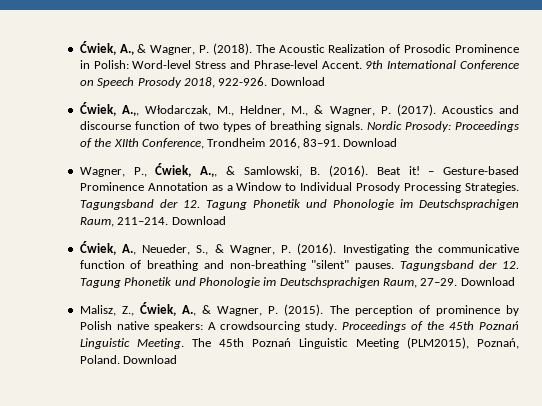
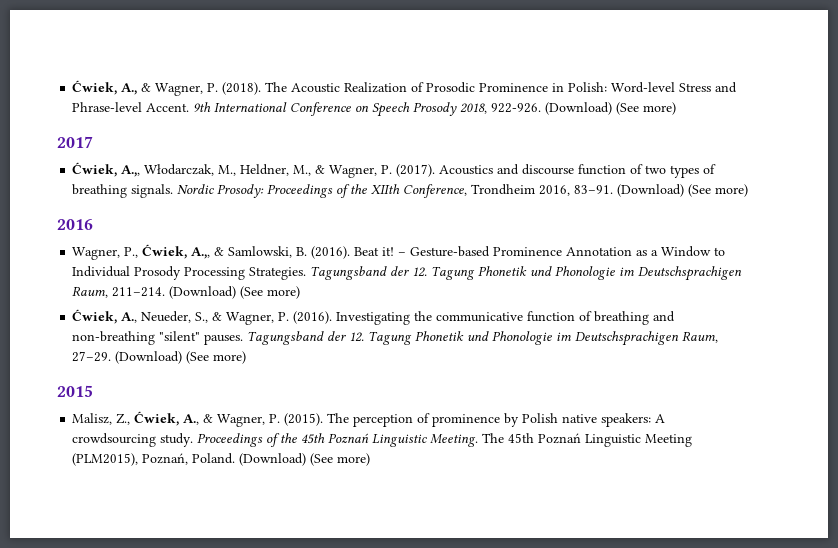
[270,77,325,86] Download -> [545,102,677,115] [57,136,93,148] (Download) (See more) // 2017
[343,138,398,147] Download -> [617,184,749,197] [57,219,93,230] (Download) (See more) // 2016
[171,216,226,225] Download -> [169,286,301,299] (Download) (See more)
[460,277,515,286] Download -> [115,351,247,364] [57,385,93,397] (Download) (See more) // 2015
[123,355,178,364] Download -> [239,453,371,466] (Download) (See more)

